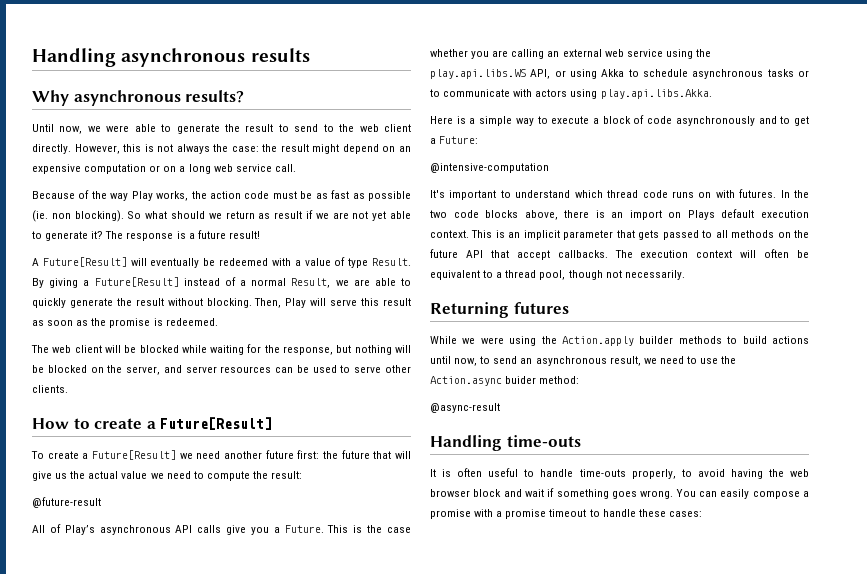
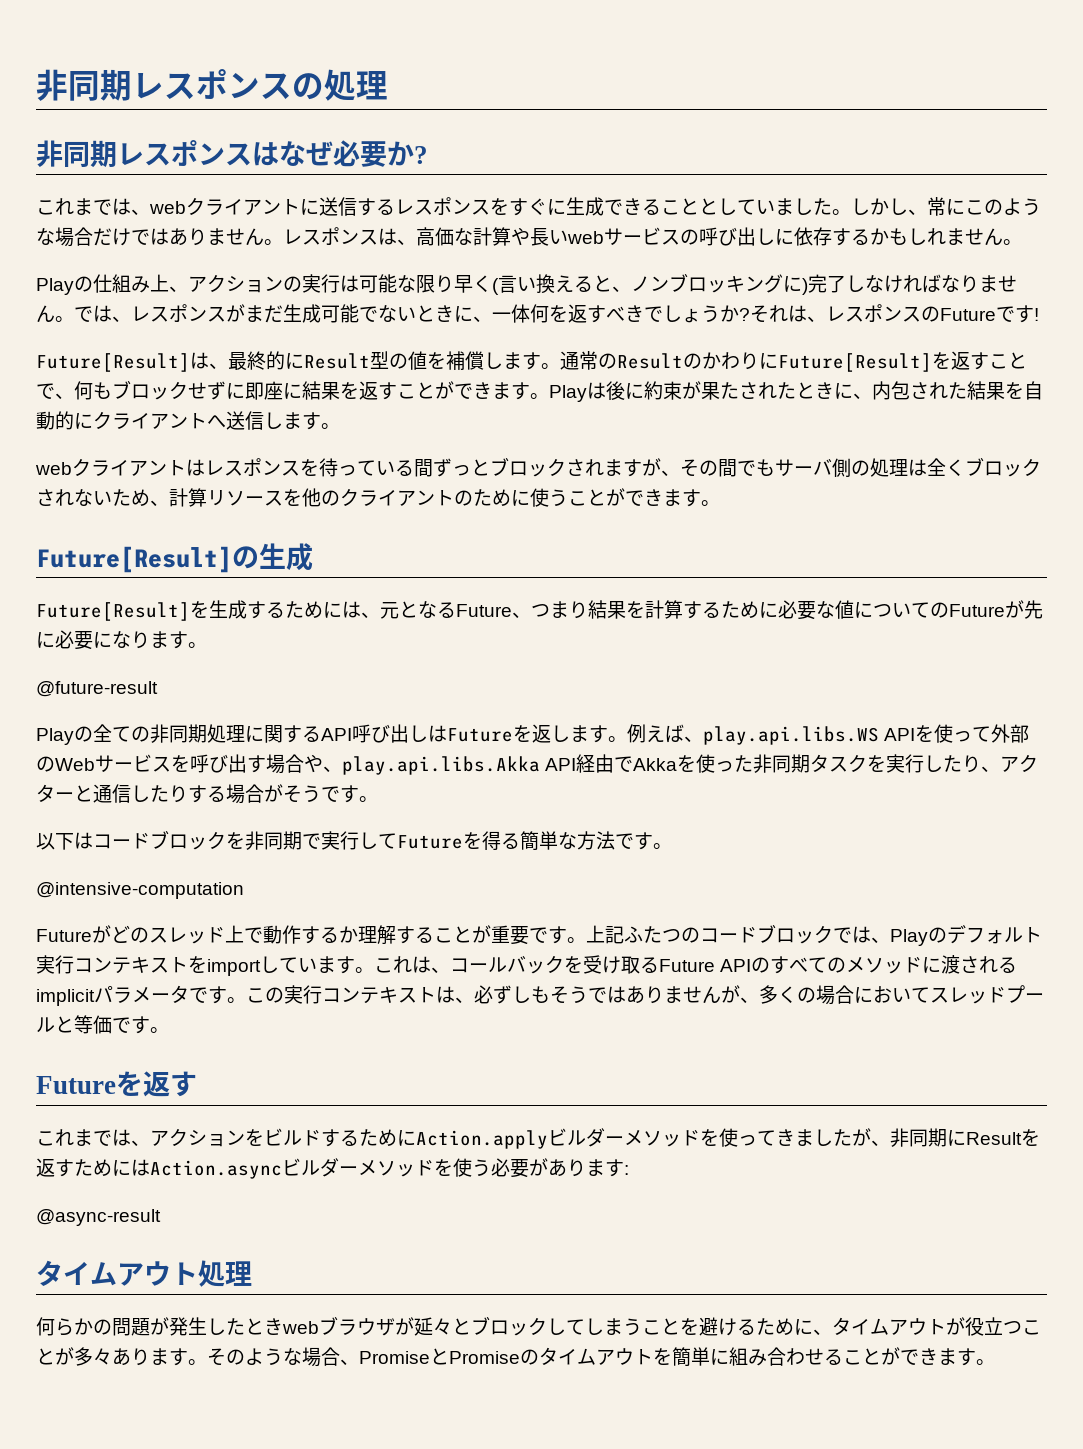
[32,48,310,67] [32,90,245,106] [32,124,411,134] [32,144,412,154] [32,164,296,174] [32,190,412,201] [32,210,412,222] [32,230,260,241] [32,257,411,268] [32,277,412,288] [32,298,412,308] [32,318,218,328] [31,344,412,355] [32,365,412,375] [32,385,68,393] [32,417,273,430] [31,450,412,460] [32,471,303,481] [32,497,101,508] [32,524,412,535] [430,49,711,59] [430,69,809,79] [430,89,712,99] [430,115,809,126] [430,136,479,144] [430,163,549,173] [430,189,809,200] [430,209,809,220] [430,230,809,240] [430,249,809,260] [430,270,685,280] [430,302,569,318] [430,336,809,346] [430,356,737,366] [430,376,580,386] [430,403,500,413] [430,435,581,451] [430,468,809,479] [430,488,809,499] [430,509,702,519] Handling asynchronous results // Why asynchronous results? // Until now, we were able to generate the result to send to the web client directly. However, this is not always the case: the result might depend on an expensive computation or on a long web service call. // Because of the way Play works, the action code must be as fast as possible (ie. non blocking). So what should we return as result if we are not yet able to generate it? The response is a future result! // A Future[Result] will eventually be redeemed with a value of type Result. By giving a Future[Result] instead of a normal Result, we are able to quickly generate the result without blocking. Then, Play will serve this result as soon as the promise is redeemed. // The web client will be blocked while waiting for the response, but nothing will be blocked on the server, and server resources can be used to serve other clients. // How to create a Future[Result] // To create a Future[Result] we need another future first: the future that will give us the actual value we need to compute the result: // @future-result // All of Play’s asynchronous API calls give you a Future. This is the case whether you are calling an external web service using the play.api.libs.WS API, or using Akka to schedule asynchronous tasks or to communicate with actors using play.api.libs.Akka. // Here is a simple way to execute a block of code asynchronously and to get a Future: // @intensive-computation // It's important to understand which thread code runs on with futures. In the two code blocks above, there is an import on Plays default execution context. This is an implicit parameter that gets passed to all methods on the future API that accept callbacks. The execution context will often be equivalent to a thread pool, though not necessarily. // Returning futures // While we were using the Action.apply builder methods to build actions until now, to send an asynchronous result, we need to use the Action.async buider method: // @async-result // Handling time-outs // It is often useful to handle time-outs properly, to avoid having the web browser block and wait if something goes wrong. You can easily compose a promise with a promise timeout to handle these cases: -> [36,69,388,101] [36,140,428,168] [36,197,1041,216] [36,227,1022,247] [36,273,1017,295] [36,304,1039,323] [36,351,1027,372] [36,380,1043,402] [36,411,340,430] [35,457,1041,477] [36,488,720,507] [36,543,313,573] [36,600,1043,621] [36,630,207,650] [36,681,158,697] [36,724,1030,745] [36,754,1039,775] [36,784,378,804] [36,830,672,851] [36,882,244,899] [36,924,1042,946] [36,955,1018,976] [36,985,1044,1006] [36,1015,169,1034] [36,1071,197,1097] [36,1128,1040,1149] [36,1158,629,1179] [36,1209,161,1226] [36,1260,252,1287] [36,1316,1041,1336] [36,1347,995,1367] 非同期レスポンスの処理 // 非同期レスポンスはなぜ必要か? // これまでは、webクライアントに送信するレスポンスをすぐに生成できることとしていました。しかし、常にこのような場合だけではありません。レスポンスは、高価な計算や長いwebサービスの呼び出しに依存するかもしれません。 // Playの仕組み上、アクションの実行は可能な限り早く(言い換えると、ノンブロッキングに)完了しなければなりません。では、レスポンスがまだ生成可能でないときに、一体何を返すべきでしょうか?それは、レスポンスのFutureです! // Future[Result]は、最終的にResult型の値を補償します。通常のResultのかわりにFuture[Result]を返すことで、何もブロックせずに即座に結果を返すことができます。Playは後に約束が果たされたときに、内包された結果を自動的にクライアントへ送信します。 // webクライアントはレスポンスを待っている間ずっとブロックされますが、その間でもサーバ側の処理は全くブロックされないため、計算リソースを他のクライアントのために使うことができます。 // Future[Result]の生成 // Future[Result]を生成するためには、元となるFuture、つまり結果を計算するために必要な値についてのFutureが先に必要になります。 // @future-result // Playの全ての非同期処理に関するAPI呼び出しはFutureを返します。例えば、play.api.libs.WS APIを使って外部のWebサービスを呼び出す場合や、play.api.libs.Akka API経由でAkkaを使った非同期タスクを実行したり、アクターと通信したりする場合がそうです。 // 以下はコードブロックを非同期で実行してFutureを得る簡単な方法です。 // @intensive-computation // Futureがどのスレッド上で動作するか理解することが重要です。上記ふたつのコードブロックでは、Playのデフォルト実行コンテキストをimportしています。これは、コールバックを受け取るFuture APIのすべてのメソッドに渡されるimplicitパラメータです。この実行コンテキストは、必ずしもそうではありませんが、多くの場合においてスレッドプールと等価です。 // Futureを返す // これまでは、アクションをビルドするためにAction.applyビルダーメソッドを使ってきましたが、非同期にResultを返すためにはAction.asyncビルダーメソッドを使う必要があります: // @async-result // タイムアウト処理 // 何らかの問題が発生したときwebブラウザが延々とブロックしてしまうことを避けるために、タイムアウトが役立つことが多々あります。そのような場合、PromiseとPromiseのタイムアウトを簡単に組み合わせることができます。

